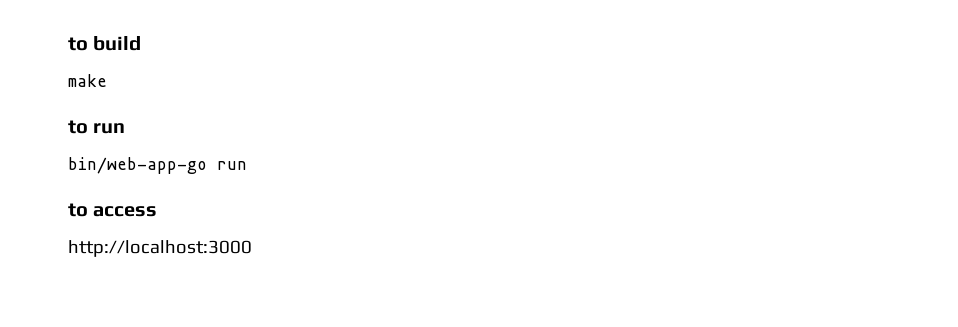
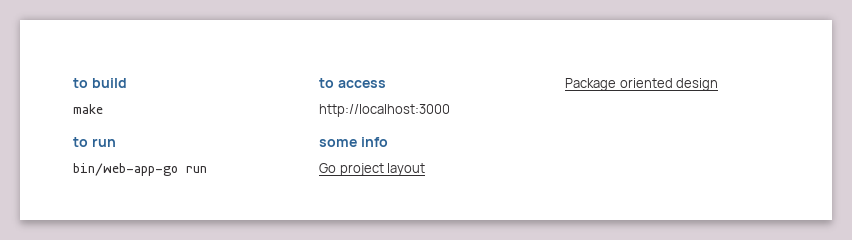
(252, 248) none -> [319,137,388,147] [319,163,426,176] [565,78,719,91] // some info // Go project layout // Package oriented design

